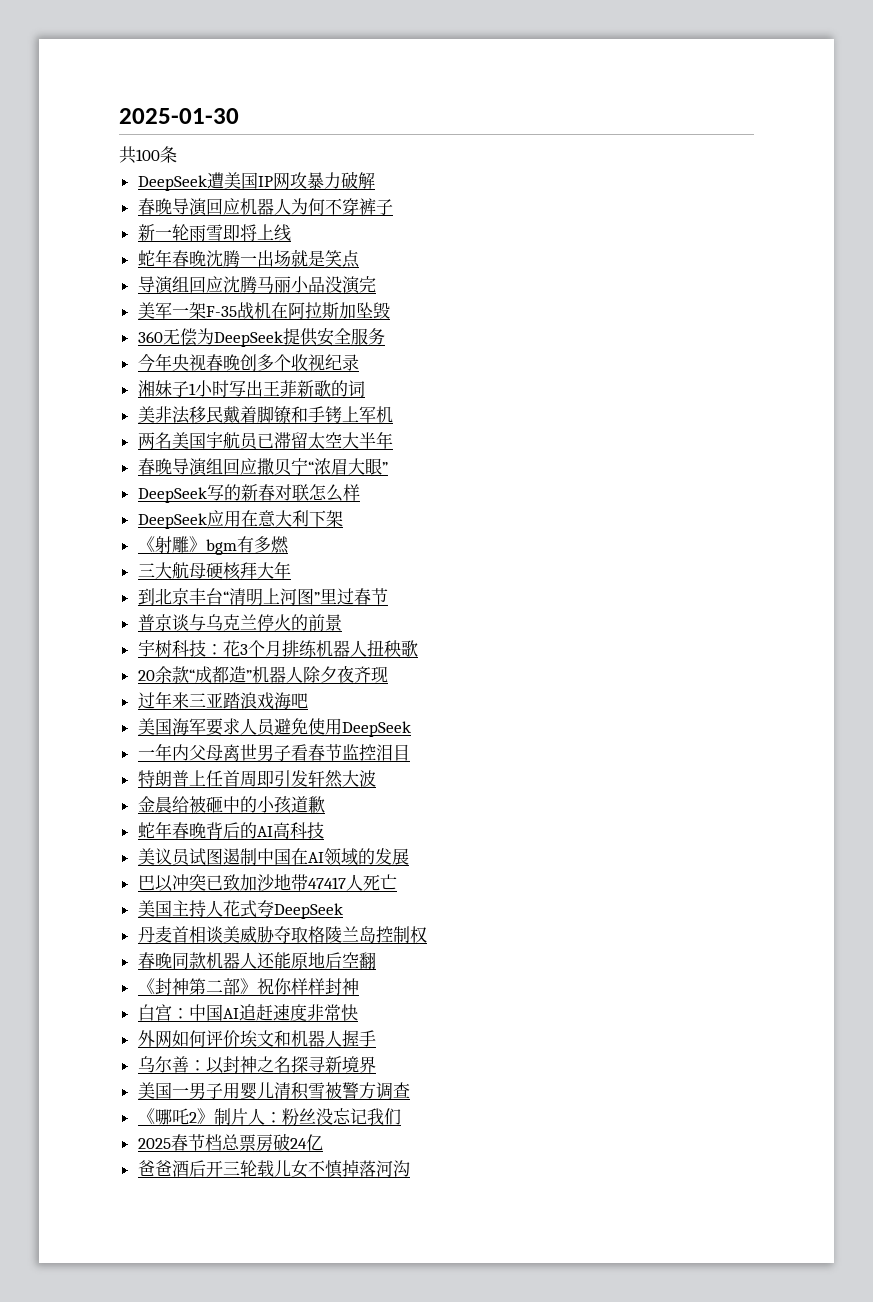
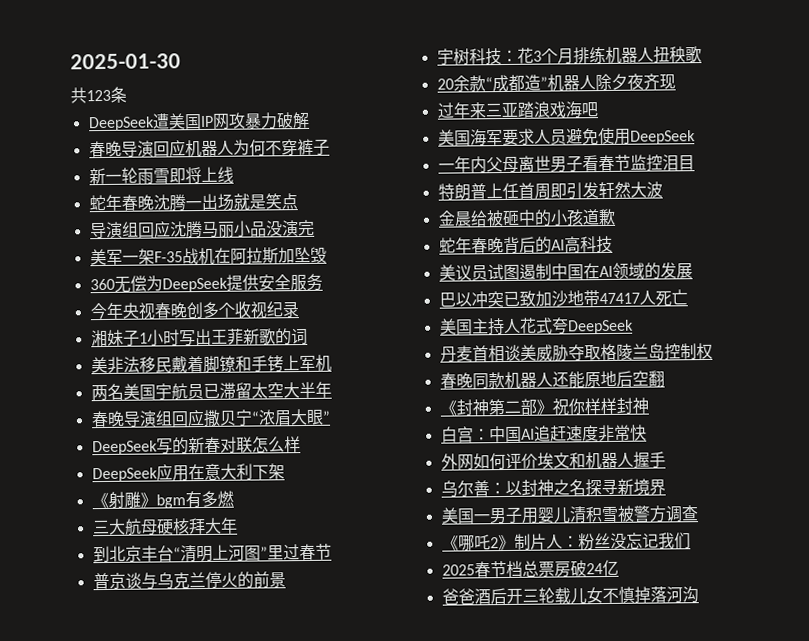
[136,149,160,161] 100 -> [86,89,111,102] 123

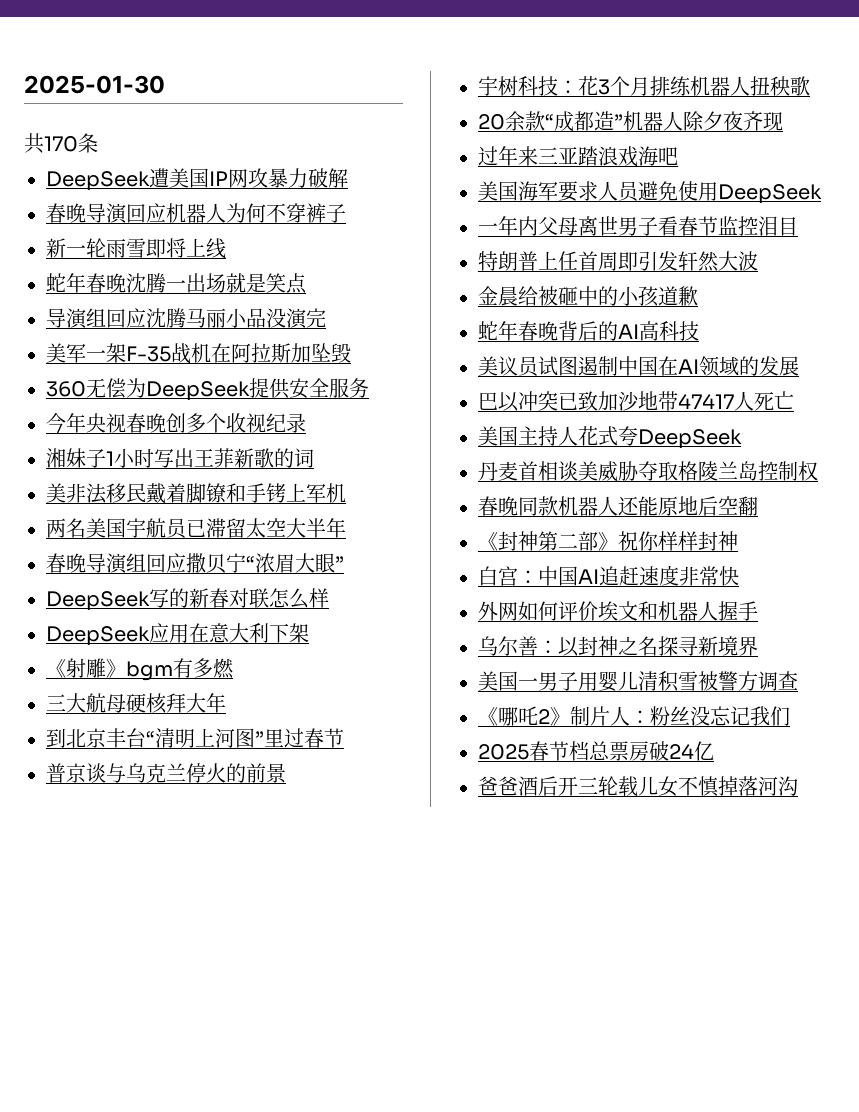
[86,89,111,102] 123 -> [44,136,78,152] 170

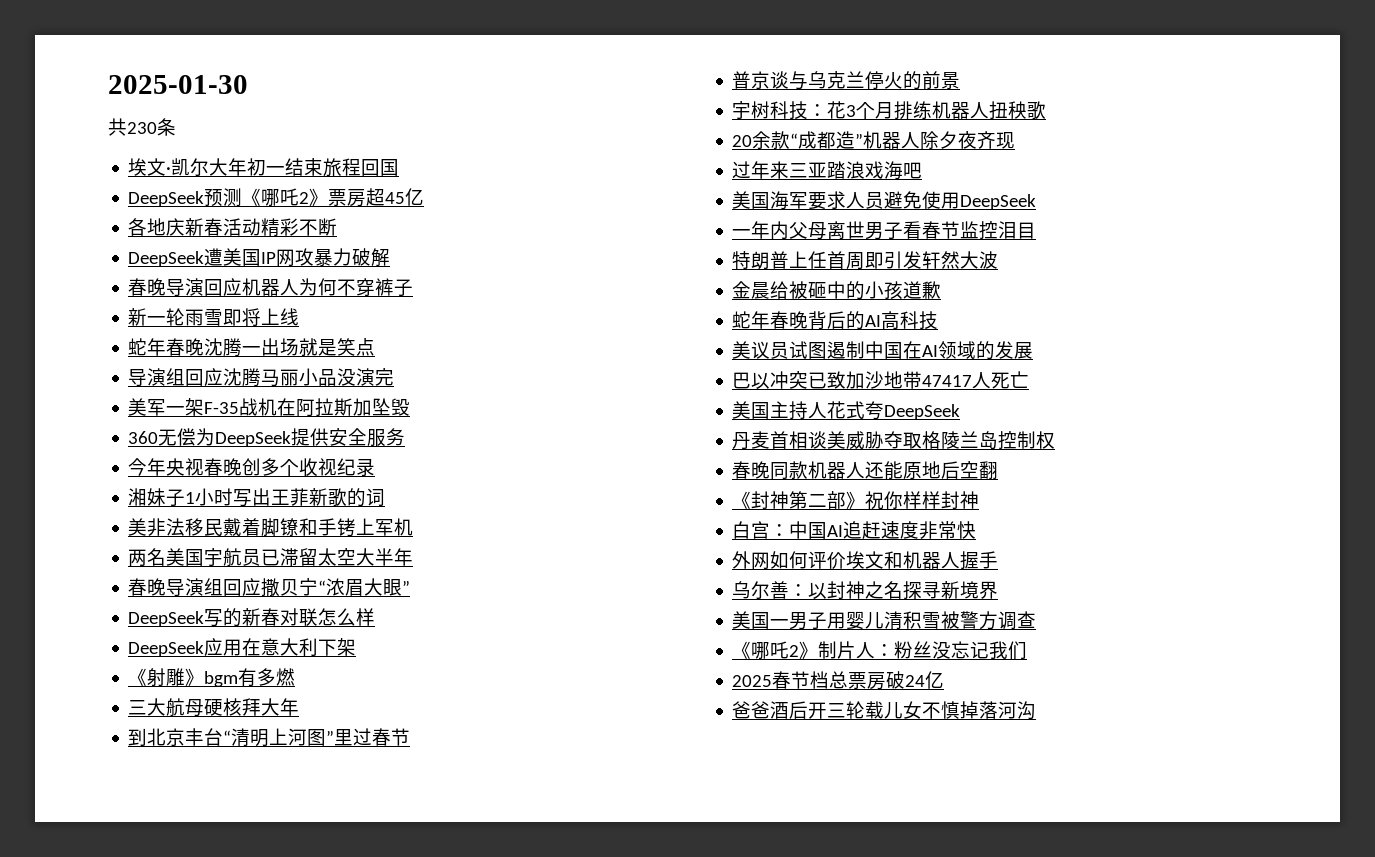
[44,136,78,152] 170 -> [127,122,157,134] 230
(98, 143) none -> [128,158,400,177] [128,188,425,207] [128,218,338,236] // 埃文·凯尔大年初一结束旅程回国 // DeepSeek预测《哪吒2》票房超45亿 // 各地庆新春活动精彩不断

